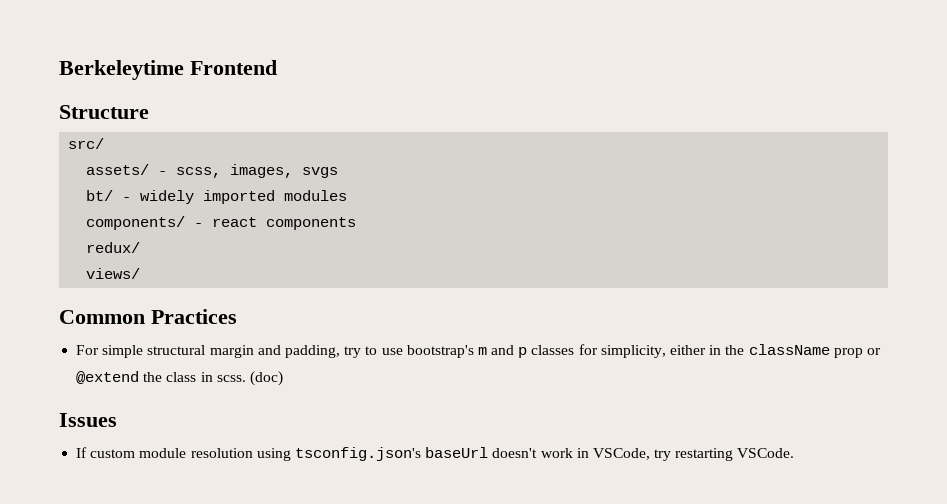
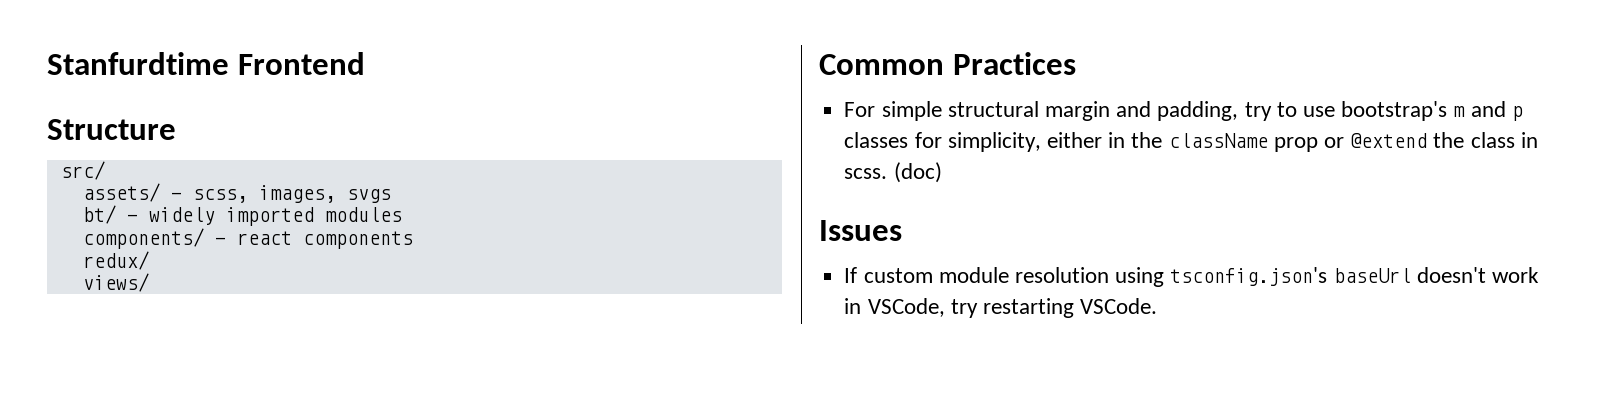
[59,60,184,80] Berkeleytime -> [47,52,229,75] Stanfurdtime

